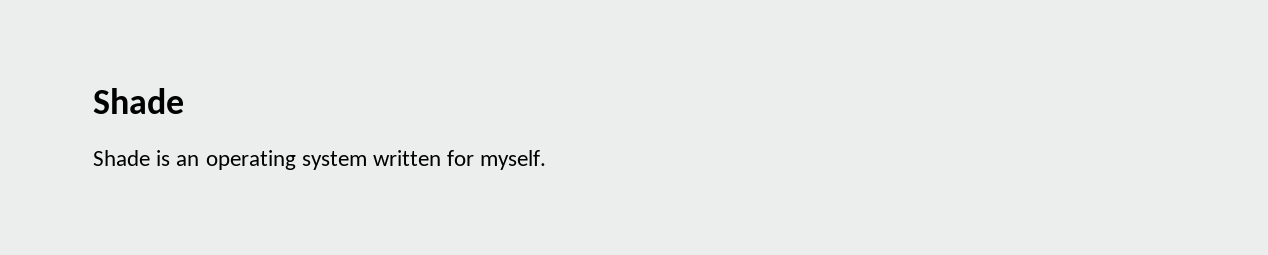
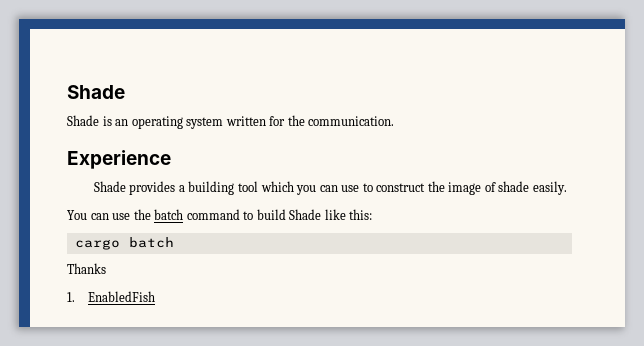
[480,150,547,170] myself. -> [287,115,395,126] [67,150,171,169] [93,181,567,195] [67,209,373,220] [74,237,174,250] [67,263,106,274] [67,291,155,302] the communication. // Experience // Shade provides a building tool which you can use to construct the image of shade easily. // You can use the batch command to build Shade like this: // cargo batch // Thanks // 1. EnabledFish

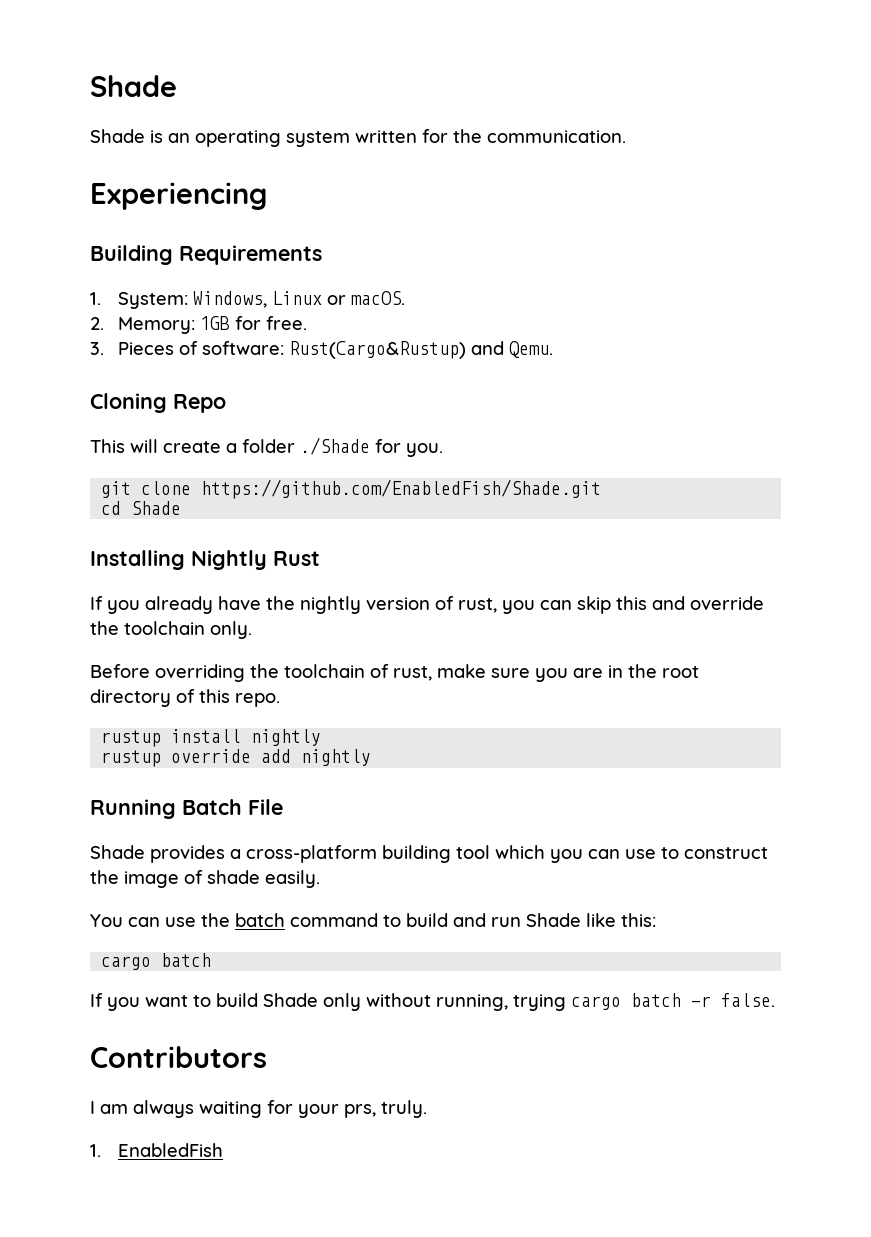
[67,150,171,169] Experience -> [90,182,267,210] [90,245,322,265] [90,291,405,309] [90,316,307,334] [90,341,553,359] [90,393,226,413] [90,437,443,457] [101,479,602,499] [101,501,182,515] [90,550,320,570] [90,596,764,614] [90,621,252,639] [90,664,699,682] [90,689,280,707] [101,729,322,747] [101,749,372,767] [90,799,283,819] Experiencing // Building Requirements // 1. System: Windows, Linux or macOS. // 2. Memory: 1GB for free. // 3. Pieces of software: Rust(Cargo&Rustup) and Qemu. // Cloning Repo // This will create a folder ./Shade for you. // git clone https://github.com/EnabledFish/Shade.git // cd Shade // Installing Nightly Rust // If you already have the nightly version of rust, you can skip this and override the toolchain only. // Before overriding the toolchain of rust, make sure you are in the root directory of this repo. // rustup install nightly // rustup override add nightly // Running Batch File
(185, 188) none -> [246,845,377,863] cross-platform
(286, 214) none -> [453,913,521,927] and run
[67,263,106,274] Thanks -> [90,993,775,1011] [90,1046,267,1068] [90,1100,427,1118] If you want to build Shade only without running, trying cargo batch -r false. // Contributors // I am always waiting for your prs, truly.

